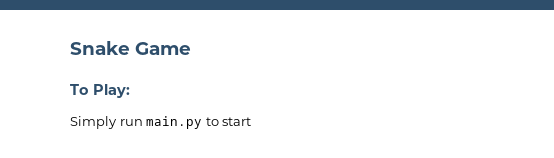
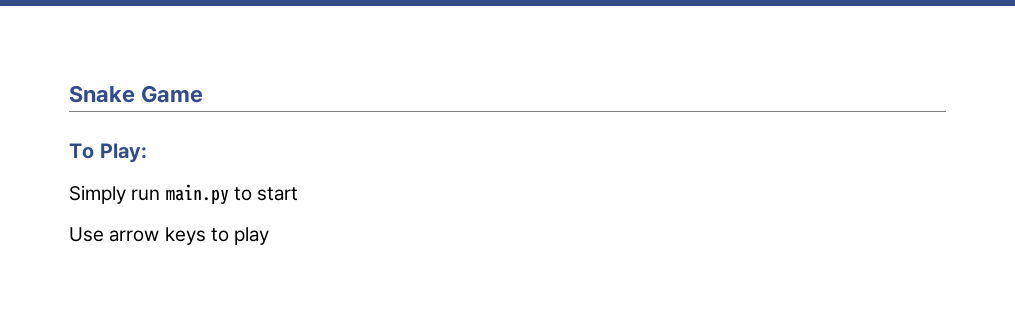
(252, 121) none -> [69,227,270,245] // Use arrow keys to play

